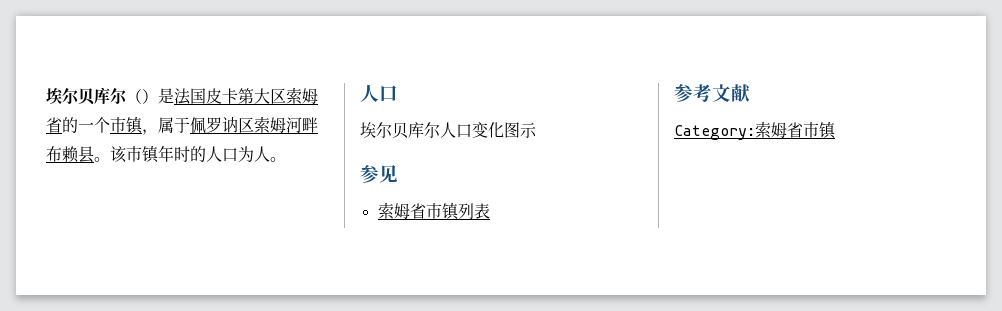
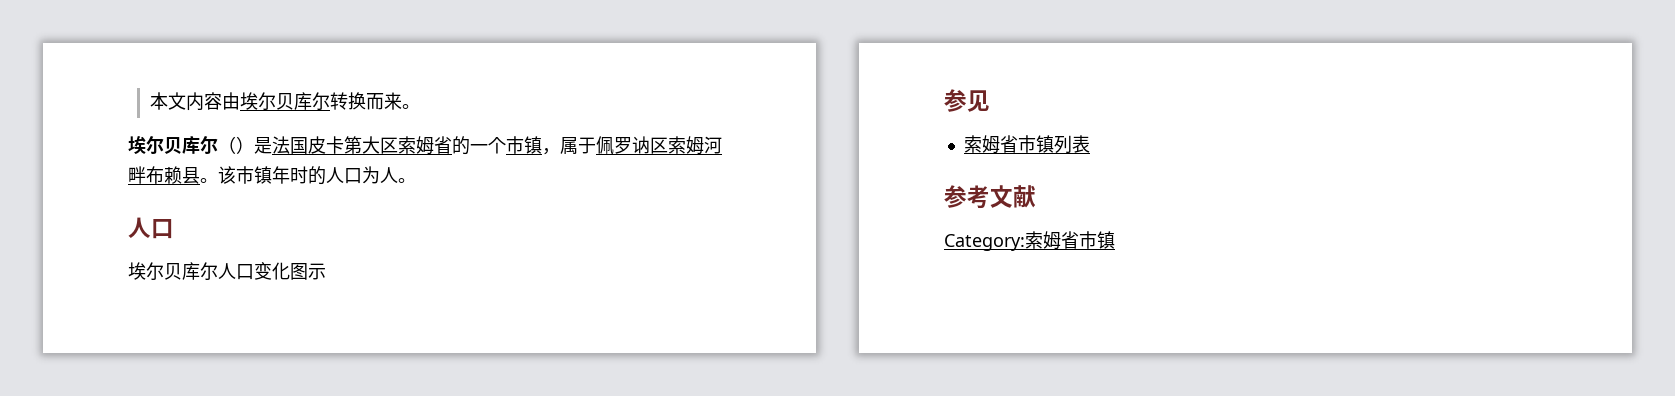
(46, 96) none -> [149,92,420,111] 本文内容由埃尔贝库尔转换而来。 //

